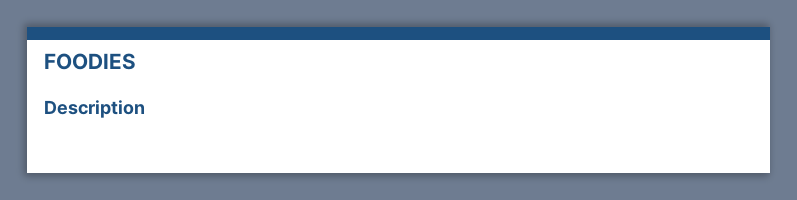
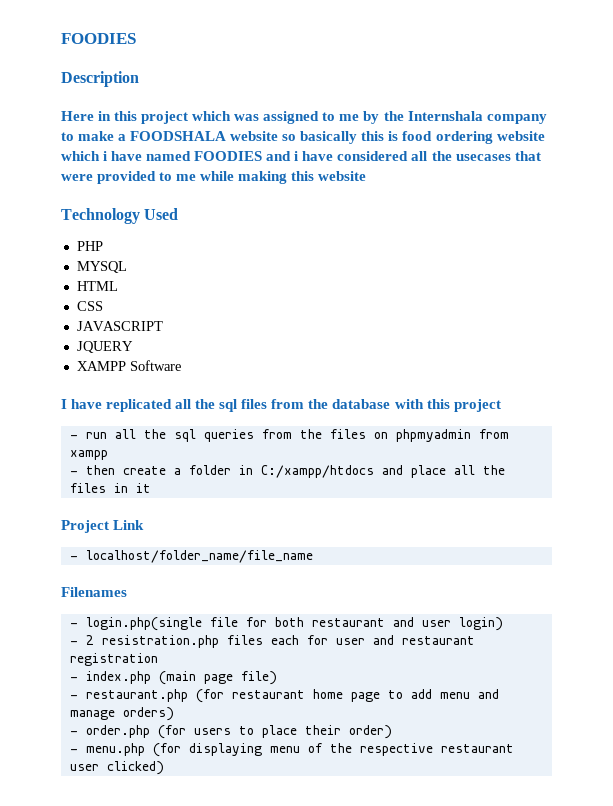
(145, 109) none -> [61,111,547,124] [61,131,545,144] [61,151,541,161] [61,171,367,184] [61,208,179,224] [76,241,103,251] [76,261,127,273] [76,281,118,291] [76,301,103,311] [76,321,163,331] [76,341,133,353] [76,360,181,371] [61,399,501,412] [69,429,509,442] [69,450,108,460] [69,465,505,478] [69,483,151,493] [61,520,145,533] [69,550,313,563] [61,587,127,597] [69,617,503,631] [69,635,475,648] [69,653,158,666] [69,671,277,685] [69,689,499,703] [69,707,174,721] [69,725,392,739] [69,743,514,757] [69,761,164,775] // Here in this project which was assigned to me by the Internshala company to make a FOODSHALA website so basically this is food ordering website which i have named FOODIES and i have considered all the usecases that were provided to me while making this website // Technology Used // PHP // MYSQL // HTML // CSS // JAVASCRIPT // JQUERY // XAMPP Software // I have replicated all the sql files from the database with this project // - run all the sql queries from the files on phpmyadmin from xampp // - then create a folder in C:/xampp/htdocs and place all the files in it // Project Link // - localhost/folder_name/file_name // Filenames // - login.php(single file for both restaurant and user login) // - 2 resistration.php files each for user and restaurant registration // - index.php (main page file) // - restaurant.php (for restaurant home page to add menu and manage orders) // - order.php (for users to place their order) // - menu.php (for displaying menu of the respective restaurant user clicked)

